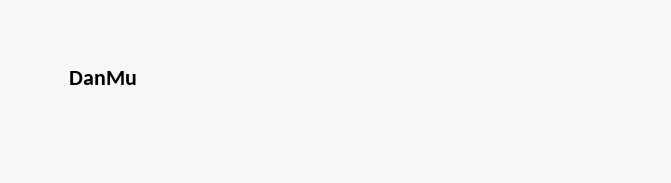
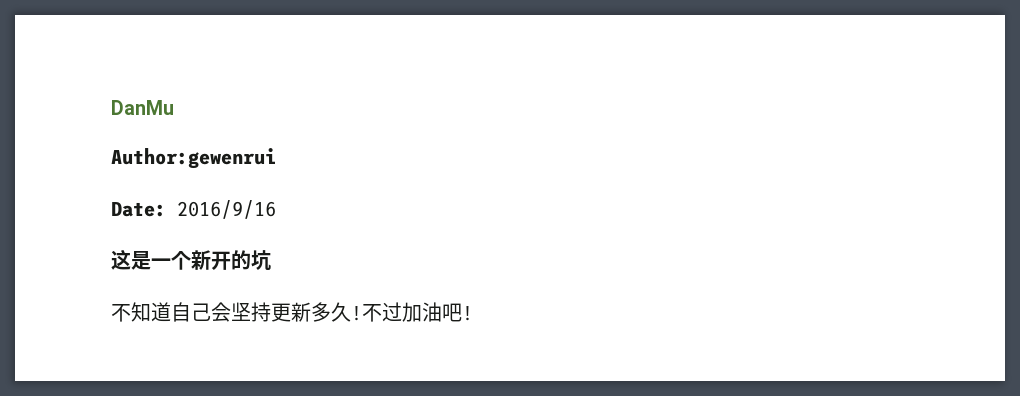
(137, 78) none -> [111,148,276,169] [111,200,276,219] [111,249,271,270] [111,302,473,322] // Author:gewenrui // Date: 2016/9/16 // 这是一个新开的坑 // 不知道自己会坚持更新多久!不过加油吧!

